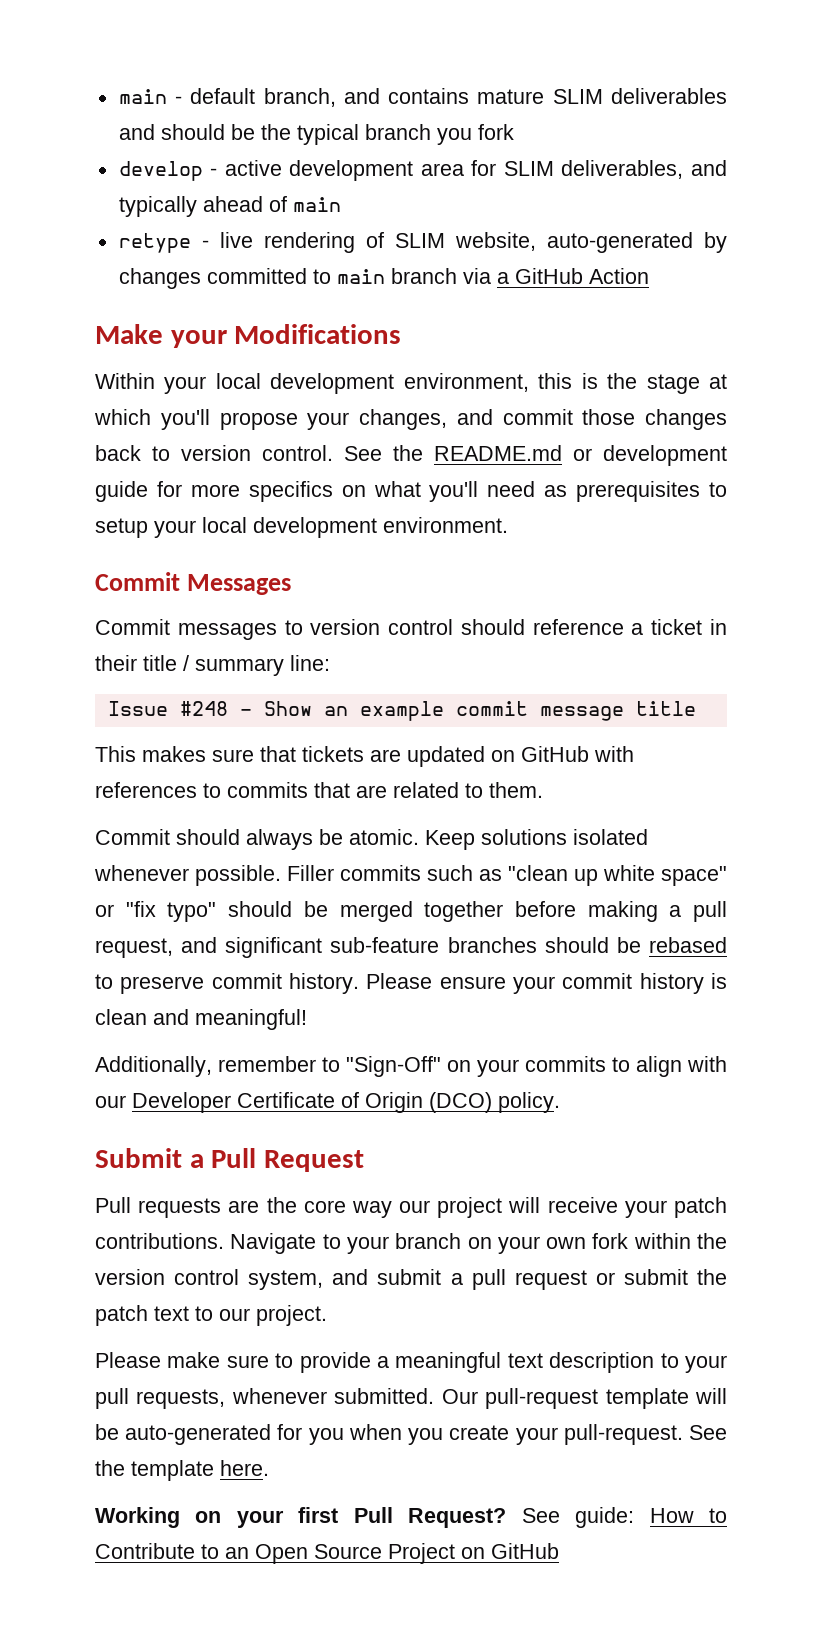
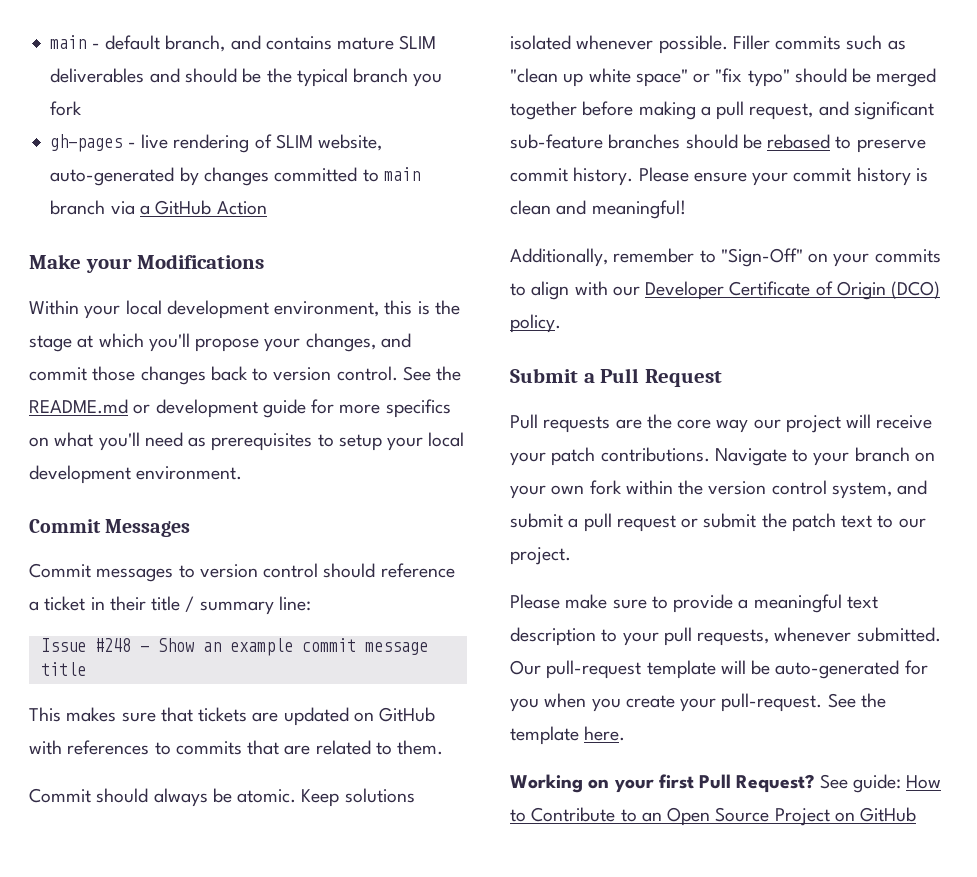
[118,160,727,181] [118,196,341,217] [118,233,191,253] develop - active development area for SLIM deliverables, and typically ahead of main // retype -> [50,134,123,152] gh-pages

